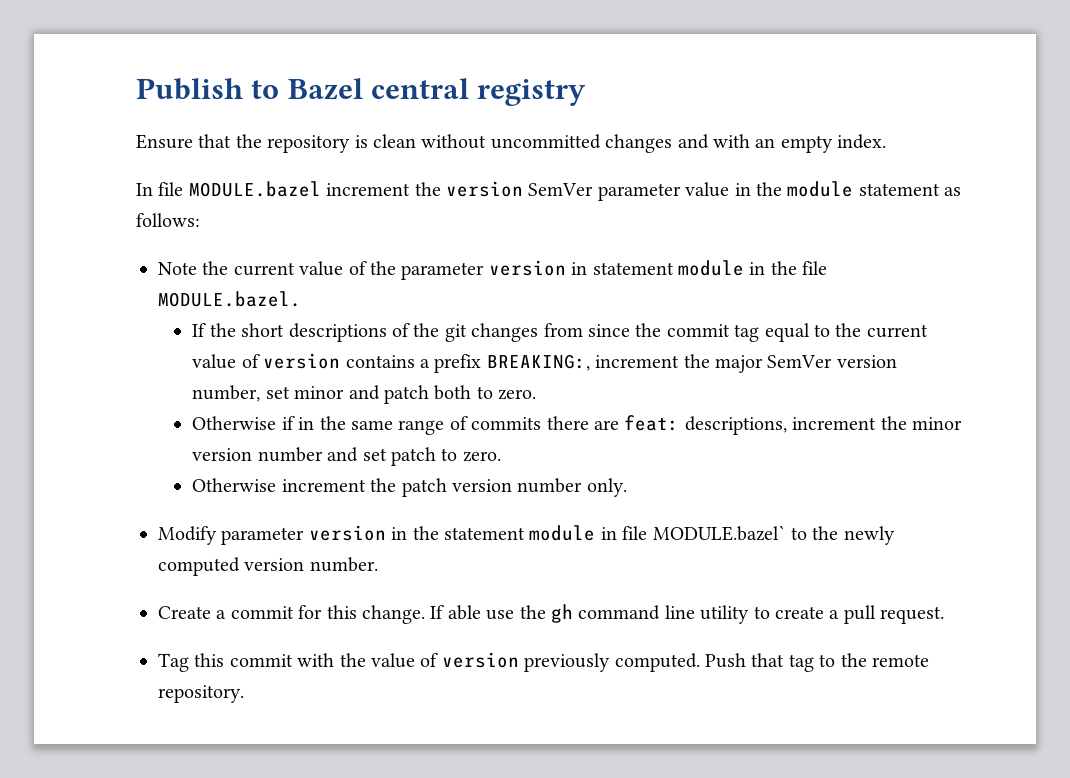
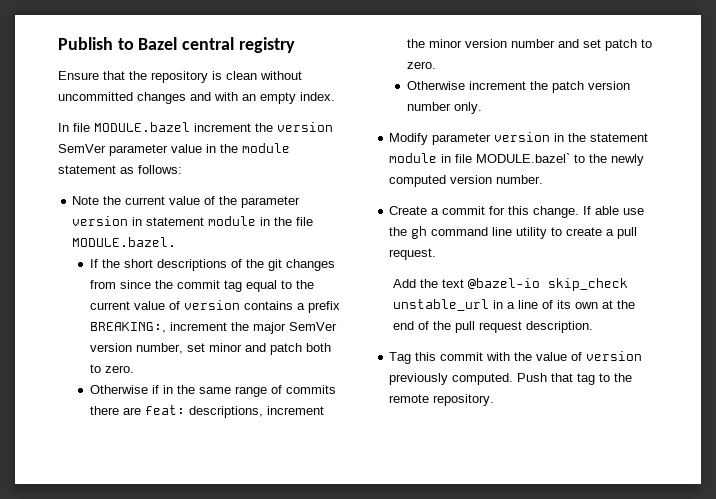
(945, 615) none -> [392,278,628,291] [392,299,635,311] [392,321,593,333] // Add the text @bazel-io skip_check unstable_url in a line of its own at the end of the pull request description.

